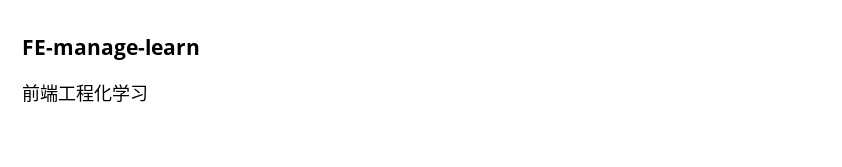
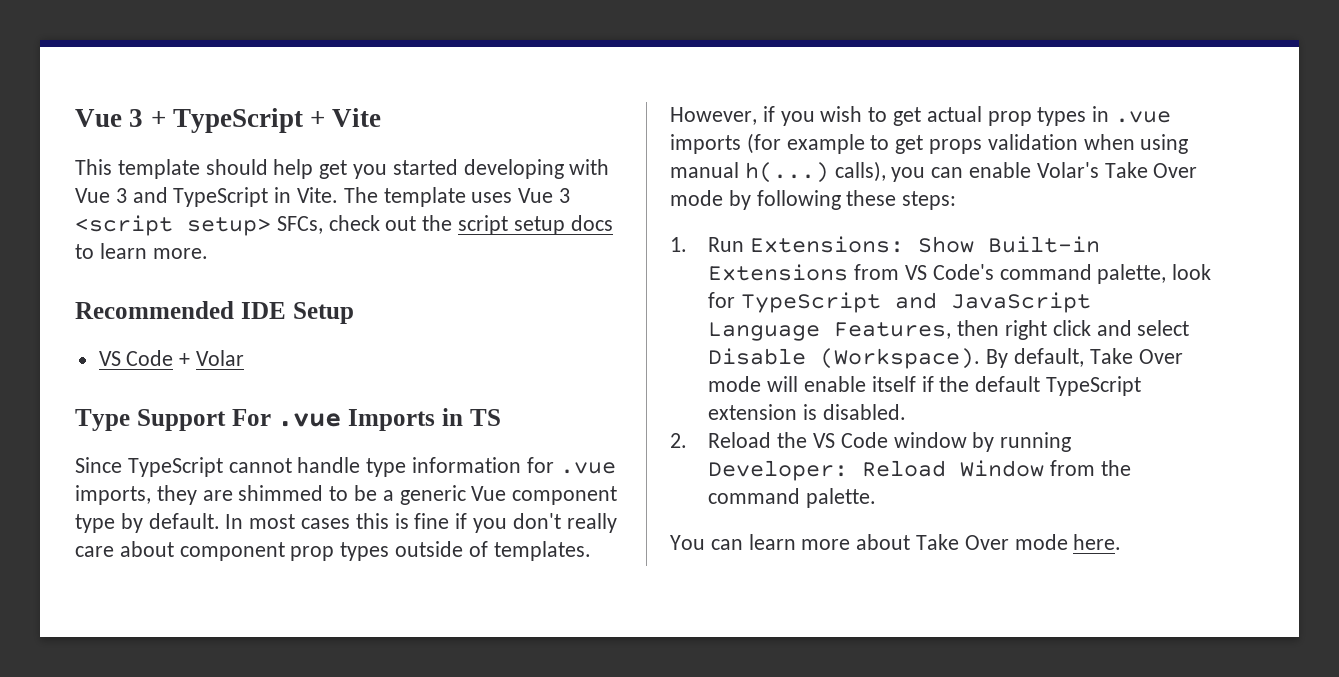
[22,39,200,60] [22,84,148,102] FE-manage-learn // 前端工程化学习 -> [75,108,382,133] [75,159,610,179] [75,187,571,207] [75,215,613,236] [75,243,208,259] [75,301,354,324] [98,350,245,366] [75,408,501,431] [75,457,616,477] [75,485,618,505] [75,513,617,533] [75,541,591,561] [670,106,1172,126] [670,133,1189,154] [670,161,1198,183] [670,190,957,210] [670,236,1101,253] [708,264,1212,284] [708,292,1092,313] [708,320,1190,341] [708,348,1183,369] [708,376,1142,396] [708,404,907,420] [670,432,1072,452] [708,460,1132,481] [708,488,877,508] [670,534,1122,550] Vue 3 + TypeScript + Vite // This template should help get you started developing with Vue 3 and TypeScript in Vite. The template uses Vue 3 <script setup> SFCs, check out the script setup docs to learn more. // Recommended IDE Setup // VS Code + Volar // Type Support For .vue Imports in TS // Since TypeScript cannot handle type information for .vue imports, they are shimmed to be a generic Vue component type by default. In most cases this is fine if you don't really care about component prop types outside of templates. However, if you wish to get actual prop types in .vue imports (for example to get props validation when using manual h(...) calls), you can enable Volar's Take Over mode by following these steps: // 1. Run Extensions: Show Built-in Extensions from VS Code's command palette, look for TypeScript and JavaScript Language Features, then right click and select Disable (Workspace). By default, Take Over mode will enable itself if the default TypeScript extension is disabled. // 2. Reload the VS Code window by running Developer: Reload Window from the command palette. // You can learn more about Take Over mode here.

